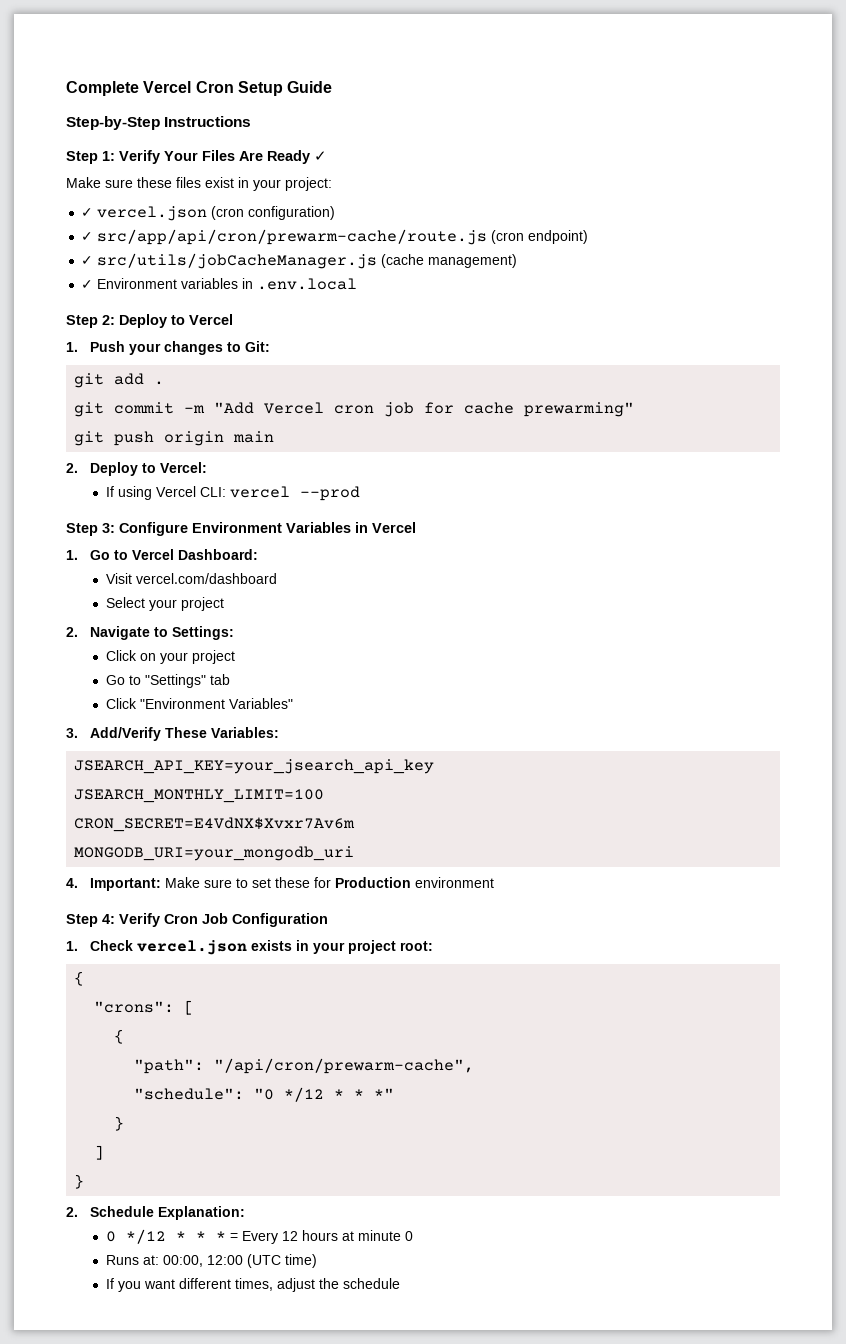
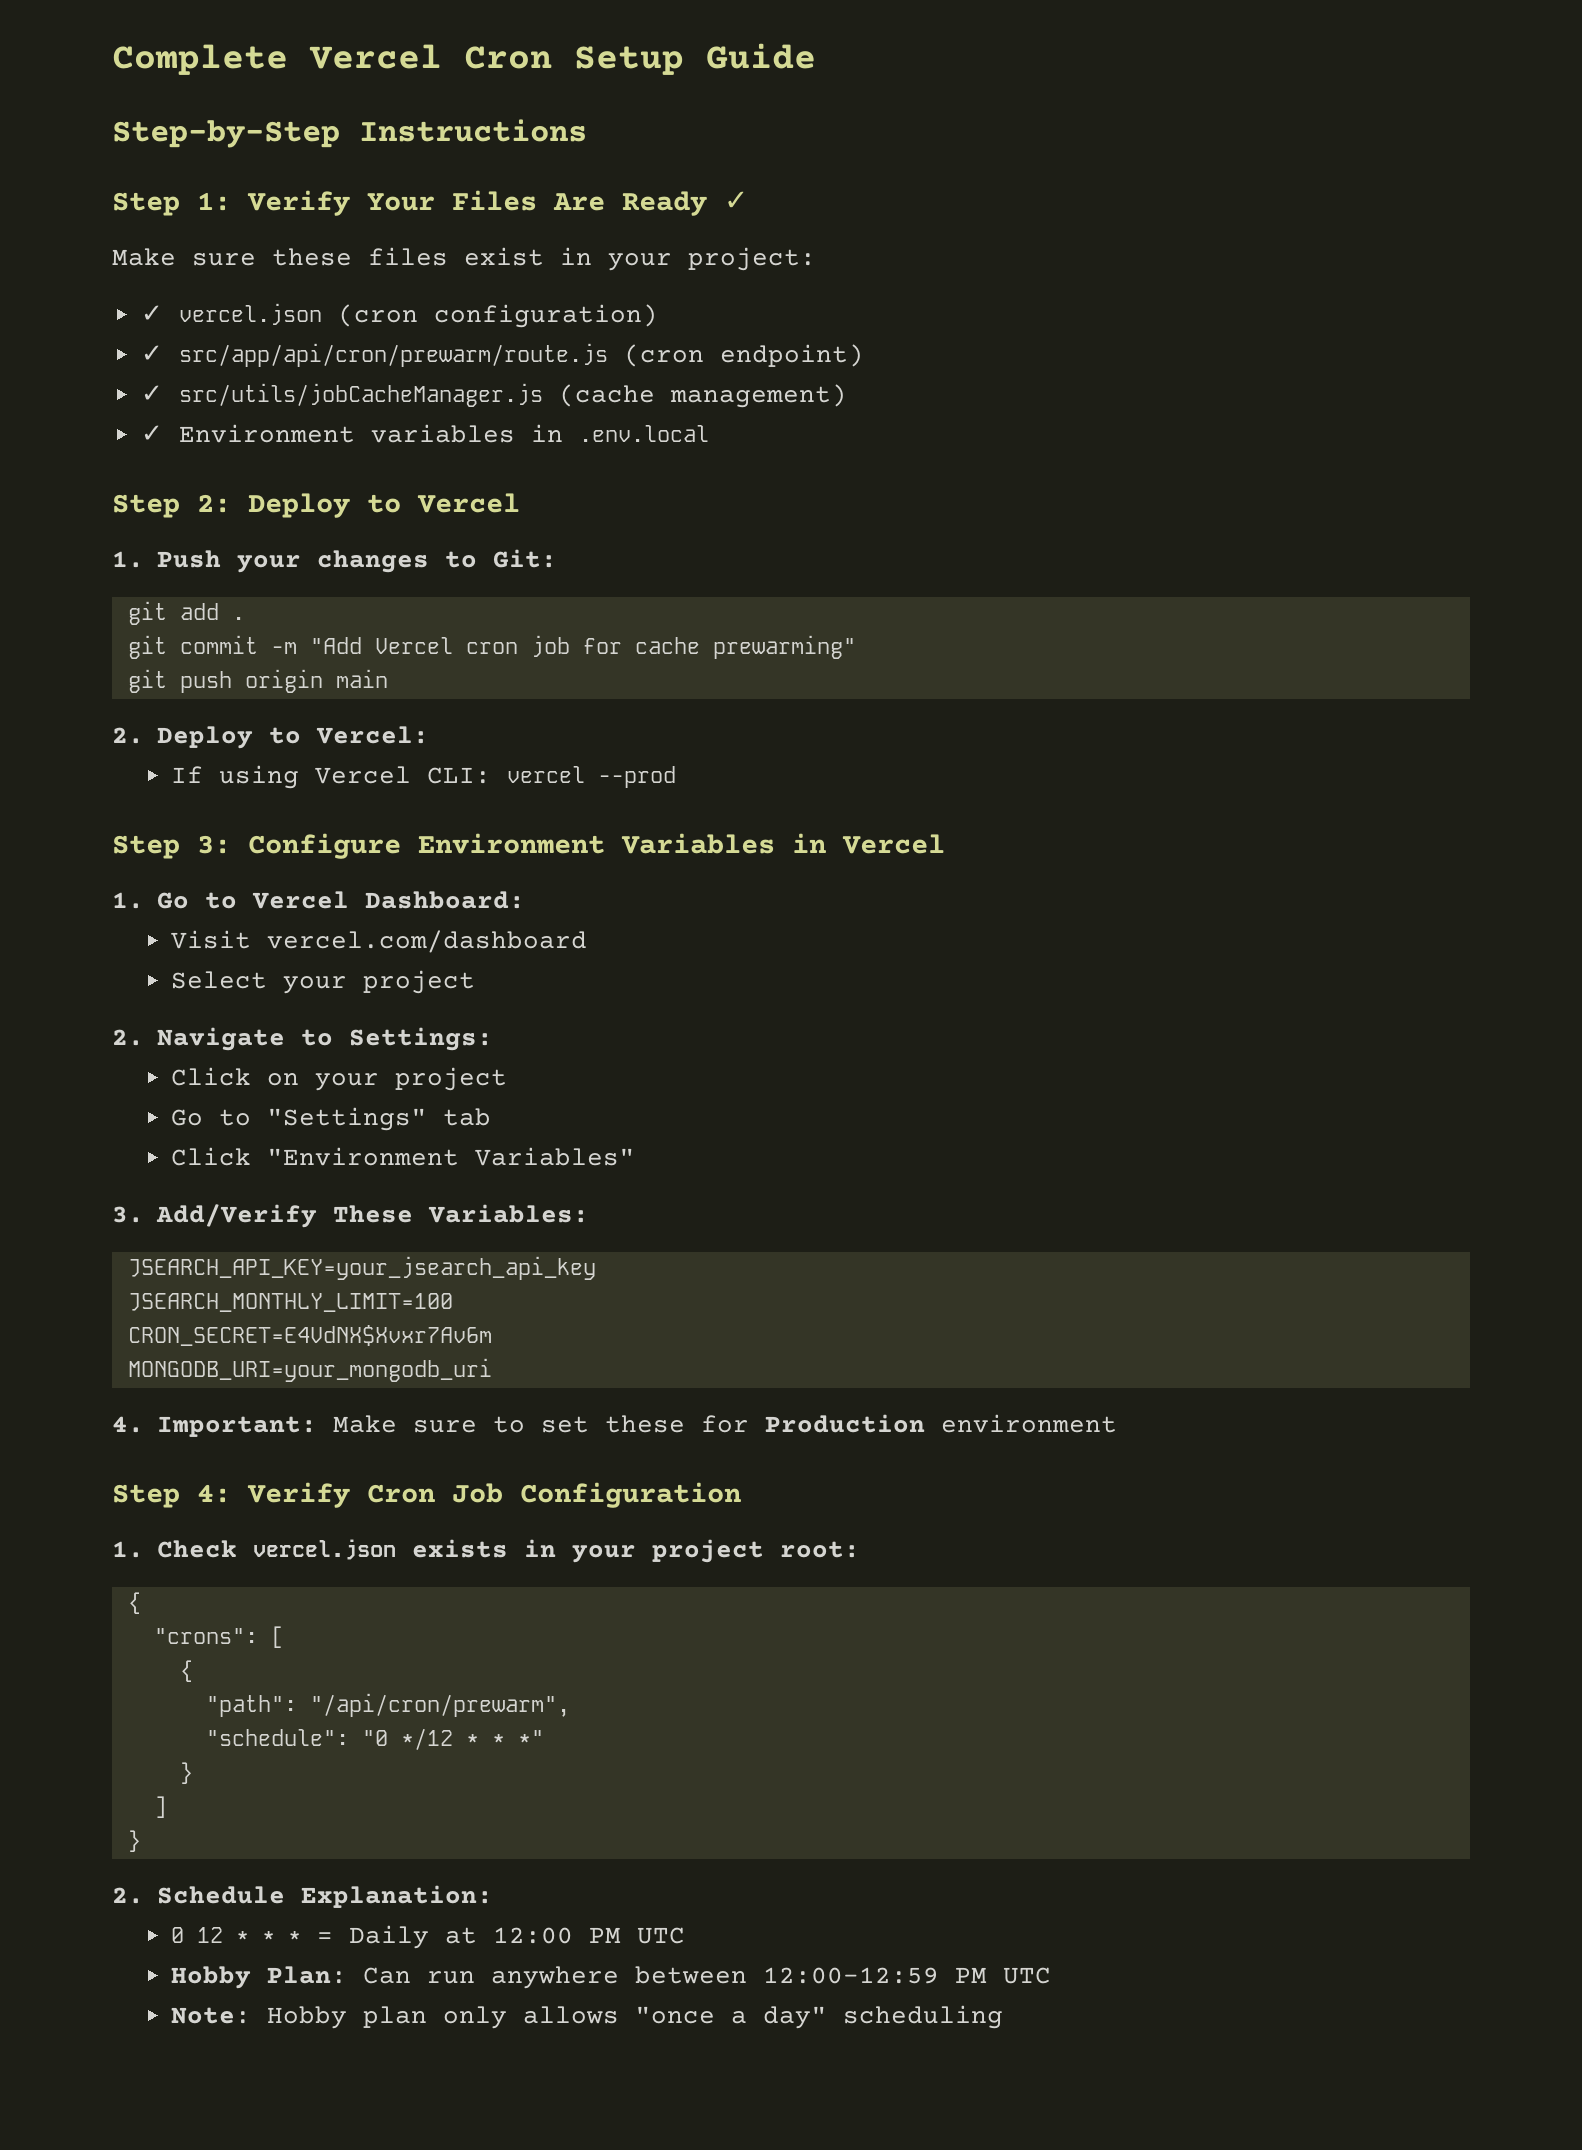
[97,229,488,245] src/app/api/cron/prewarm-cache/route.js -> [178,343,608,367] src/app/api/cron/prewarm/route.js
[214,1058,475,1074] "/api/cron/prewarm-cache", -> [309,1693,570,1717] "/api/cron/prewarm",
[125,1229,166,1244] */12 -> [197,1927,224,1943] 12
[241,1230,413,1244] [105,1254,317,1268] [105,1278,400,1292] Every 12 hours at minute 0 // Runs at: 00:00, 12:00 (UTC time) // If you want different times, adjust the schedule -> [349,1925,686,1949] [171,1966,1052,1989] [171,2005,1004,2029] Daily at 12:00 PM UTC // Hobby Plan: Can run anywhere between 12:00-12:59 PM UTC // Note: Hobby plan only allows "once a day" scheduling

